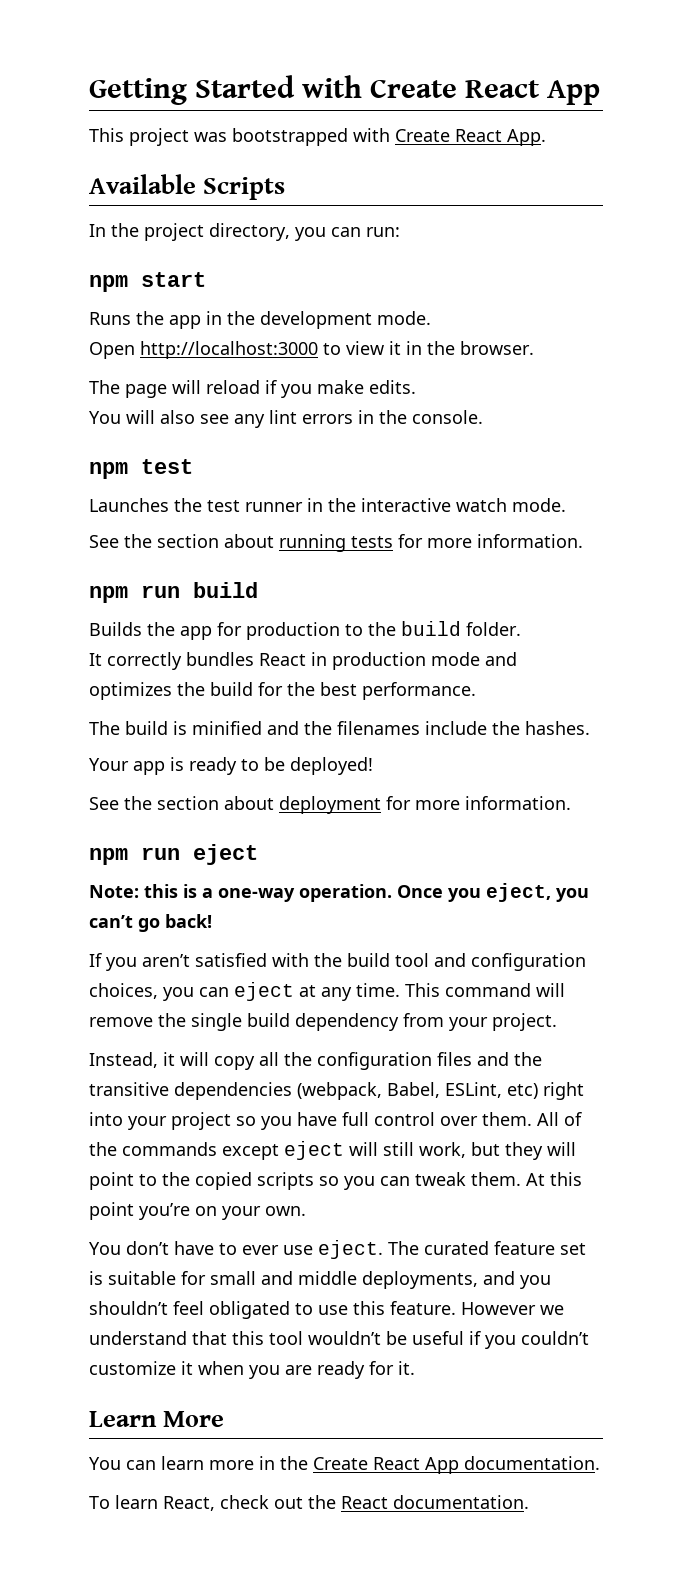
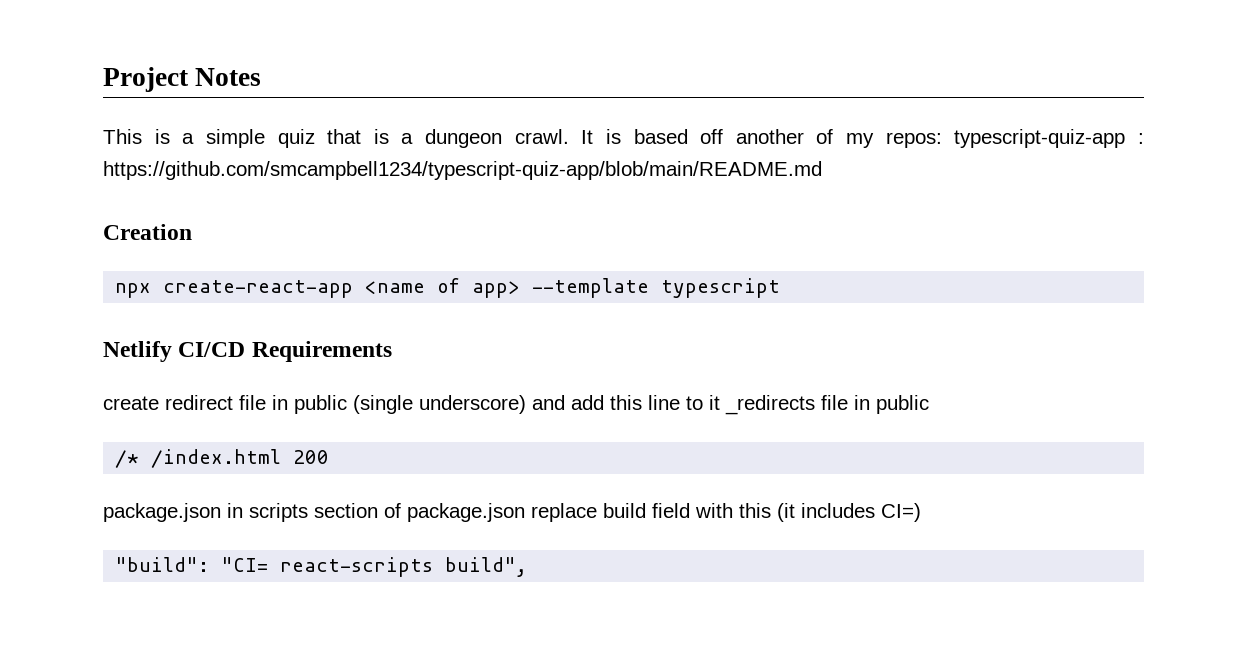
[89,75,600,105] [89,128,546,146] [89,174,286,200] [89,223,400,241] [89,272,206,292] [89,311,431,329] [89,341,534,359] [89,380,416,398] [89,410,483,428] [89,459,193,479] [89,498,566,512] [89,534,583,552] [89,582,258,603] [89,621,521,640] [89,652,517,670] [89,682,476,700] [89,721,590,735] [89,757,373,775] [89,796,571,814] [89,844,258,865] [89,883,589,902] [89,914,212,932] [89,953,586,971] [89,982,565,1001] [89,1013,557,1031] [89,1052,542,1070] [89,1082,584,1100] [89,1112,582,1130] [89,1141,576,1160] [89,1172,582,1190] [89,1202,306,1220] [89,1240,586,1259] [89,1271,551,1289] [89,1301,564,1319] [89,1331,589,1349] [89,1361,415,1379] [89,1411,225,1427] [89,1456,600,1474] [89,1495,529,1511] Getting Started with Create React App // This project was bootstrapped with Create React App. // Available Scripts // In the project directory, you can run: // npm start // Runs the app in the development mode. // Open http://localhost:3000 to view it in the browser. // The page will reload if you make edits. // You will also see any lint errors in the console. // npm test // Launches the test runner in the interactive watch mode. // See the section about running tests for more information. // npm run build // Builds the app for production to the build folder. // It correctly bundles React in production mode and optimizes the build for the best performance. // The build is minified and the filenames include the hashes. // Your app is ready to be deployed! // See the section about deployment for more information. // npm run eject // Note: this is a one-way operation. Once you eject, you can’t go back! // If you aren’t satisfied with the build tool and configuration choices, you can eject at any time. This command will remove the single build dependency from your project. // Instead, it will copy all the configuration files and the transitive dependencies (webpack, Babel, ESLint, etc) right into your project so you have full control over them. All of the commands except eject will still work, but they will point to the copied scripts so you can tweak them. At this point you’re on your own. // You don’t have to ever use eject. The curated feature set is suitable for small and middle deployments, and you shouldn’t feel obligated to use this feature. However we understand that this tool wouldn’t be useful if you couldn’t customize it when you are ready for it. // Learn More // You can learn more in the Create React App documentation. // To learn React, check out the React documentation. -> [103,67,262,92] [103,129,1145,148] [103,161,822,180] [103,224,192,240] [115,278,781,298] [103,341,392,362] [103,395,929,415] [115,449,330,468] [103,503,921,522] [115,557,528,577] Project Notes // This is a simple quiz that is a dungeon crawl. It is based off another of my repos: typescript-quiz-app : https://github.com/smcampbell1234/typescript-quiz-app/blob/main/README.md // Creation // npx create-react-app <name of app> --template typescript // Netlify CI/CD Requirements // create redirect file in public (single underscore) and add this line to it _redirects file in public // /* /index.html 200 // package.json in scripts section of package.json replace build field with this (it includes CI=) // "build": "CI= react-scripts build",

